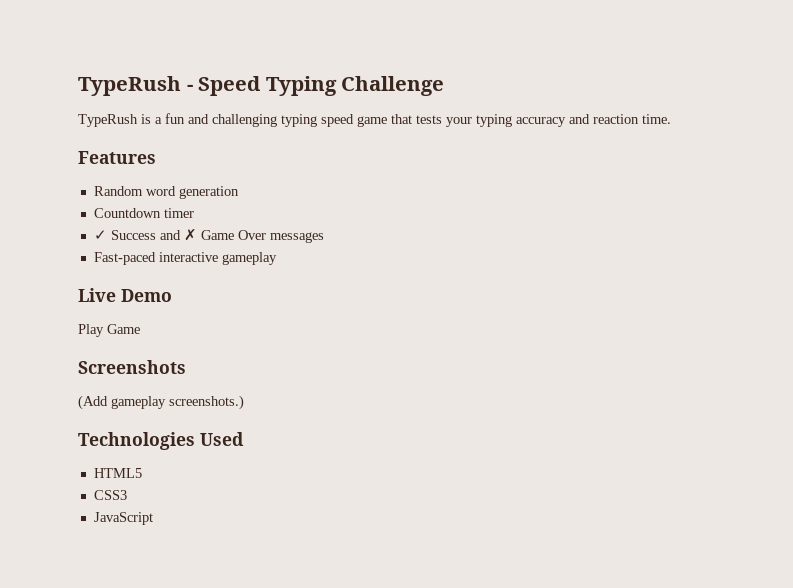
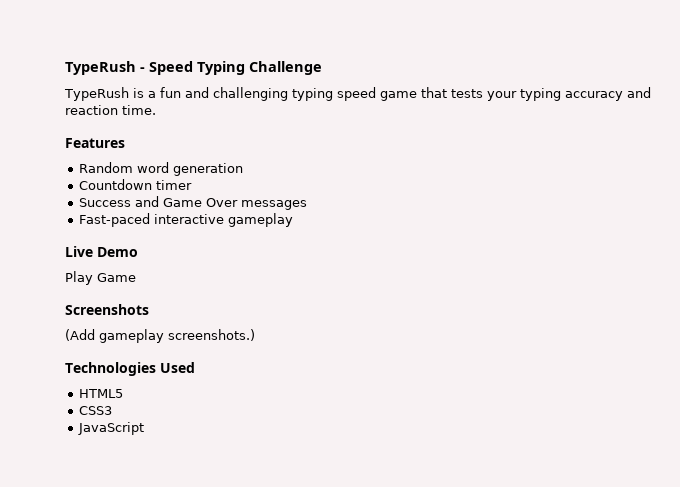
[93,230,107,240] ✓ -> (192, 185) none
[183,229,197,241] ✗ -> (159, 201) none

